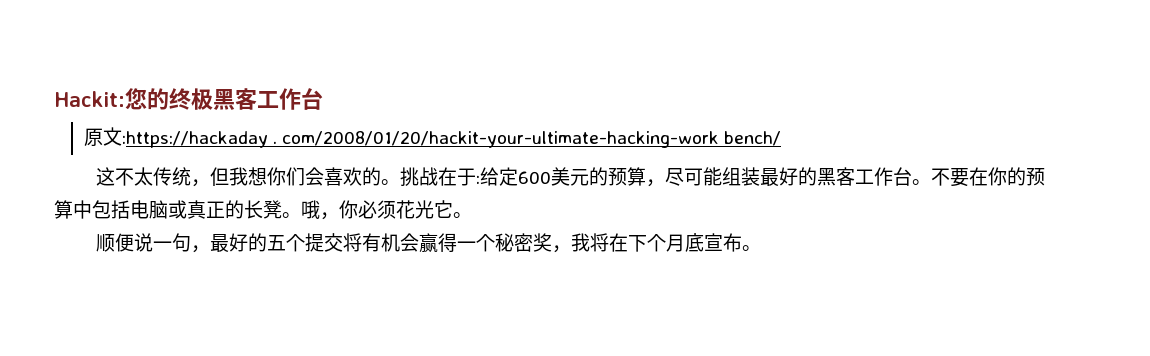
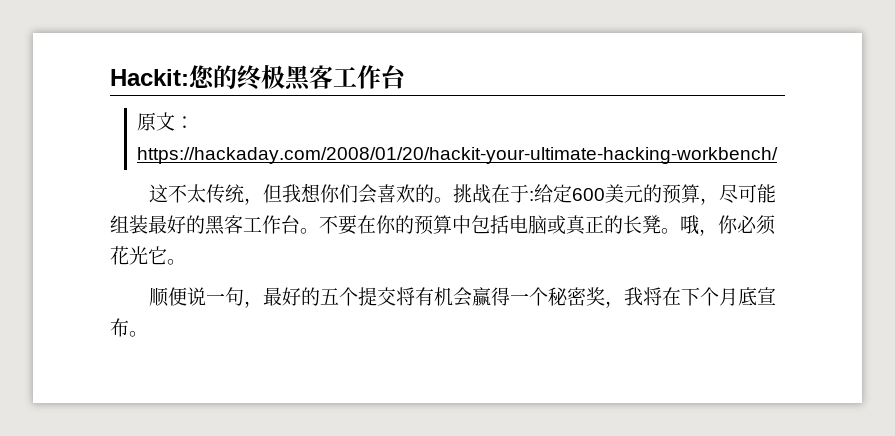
[121,131,782,148] :https://hackaday . com/2008/01/20/hackit-your-ultimate-hacking-work bench/ -> [175,116,195,129] [137,147,779,164] ：https://hackaday.com/2008/01/20/hackit-your-ultimate-hacking-workbench/

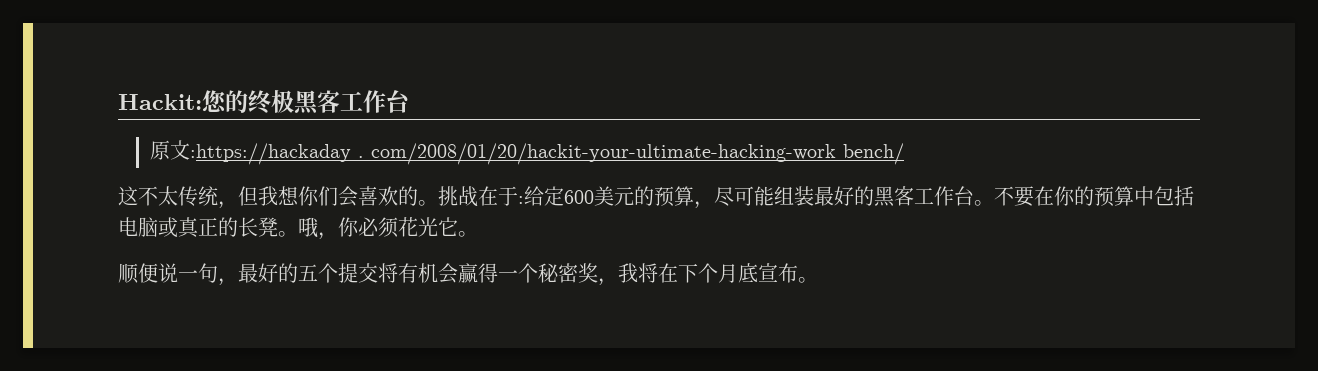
[175,116,195,129] [137,147,779,164] ：https://hackaday.com/2008/01/20/hackit-your-ultimate-hacking-workbench/ -> [190,143,905,165] :https://hackaday . com/2008/01/20/hackit-your-ultimate-hacking-work bench/

